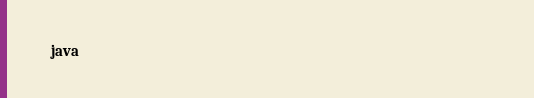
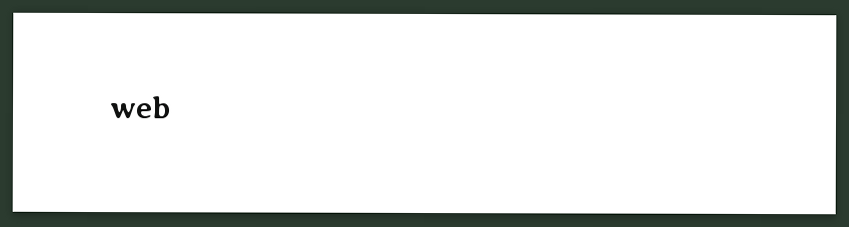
[50,44,79,59] java -> [109,96,171,119] web

